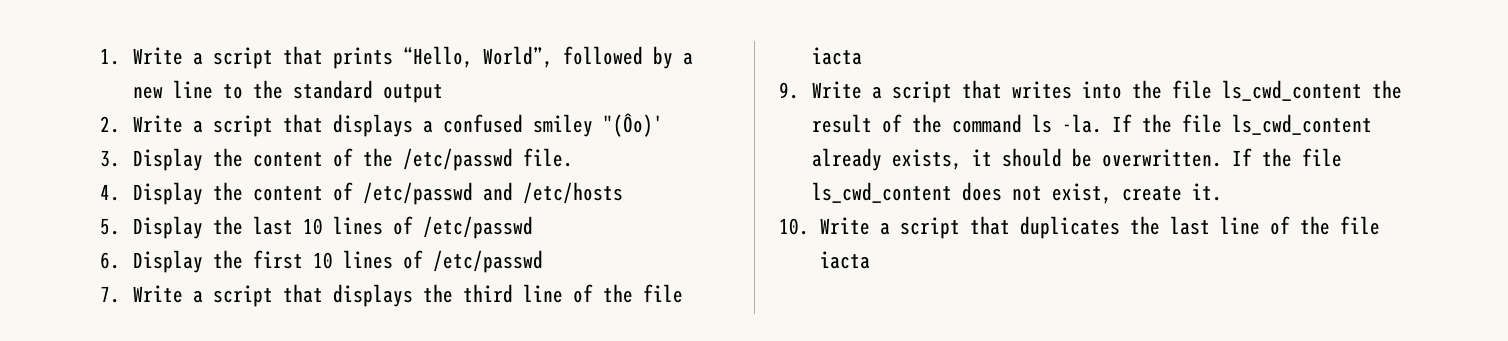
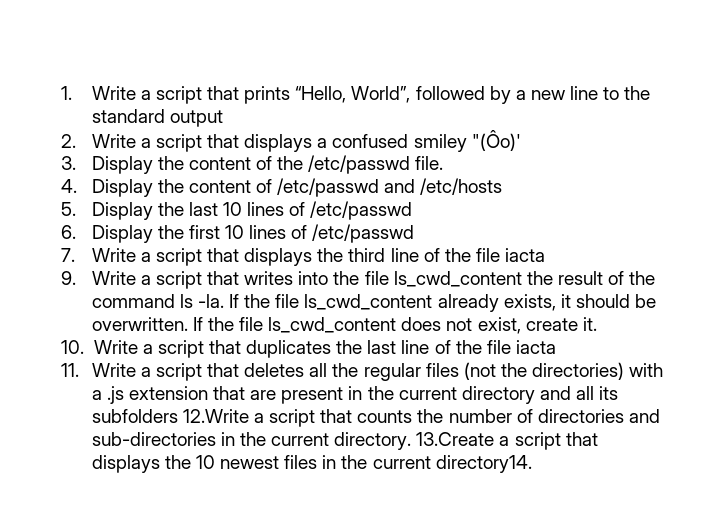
(870, 260) none -> [61,362,664,381] [91,386,619,404] [91,409,660,427] [91,432,598,450] [91,455,532,473] // 11. Write a script that deletes all the regular files (not the directories) with a .js extension that are present in the current directory and all its subfolders 12.Write a script that counts the number of directories and sub-directories in the current directory. 13.Create a script that displays the 10 newest files in the current directory14.

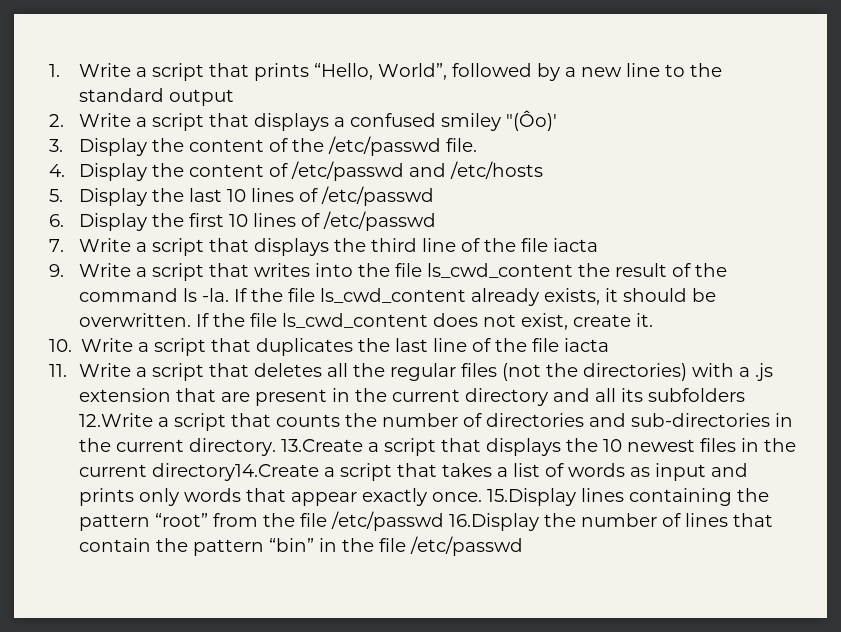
[435,455,532,473] directory14. -> [152,463,749,481] [79,488,770,506] [79,511,774,531] [79,536,524,556] directory14.Create a script that takes a list of words as input and prints only words that appear exactly once. 15.Display lines containing the pattern “root” from the file /etc/passwd 16.Display the number of lines that contain the pattern “bin” in the file /etc/passwd

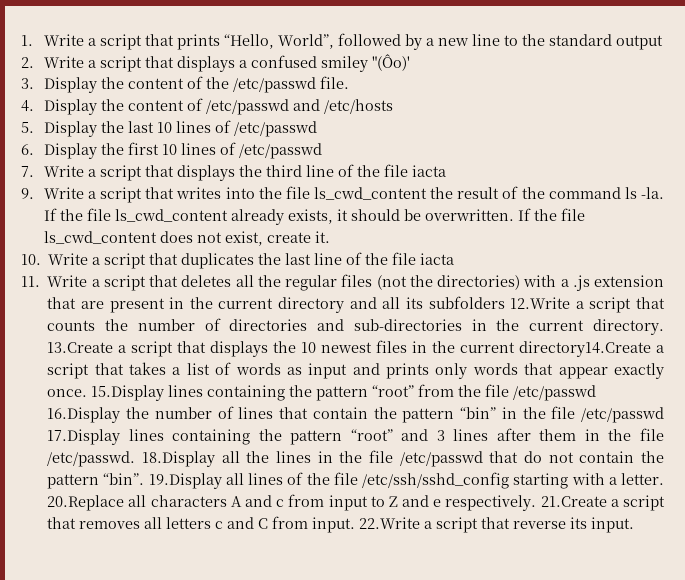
(524, 546) none -> [47,428,664,445] [47,450,664,467] [47,472,664,489] [47,494,665,511] [47,516,635,533] 17.Display lines containing the pattern “root” and 3 lines after them in the file /etc/passwd. 18.Display all the lines in the file /etc/passwd that do not contain the pattern “bin”. 19.Display all lines of the file /etc/ssh/sshd_config starting with a letter. 20.Replace all characters A and c from input to Z and e respectively. 21.Create a script that removes all letters c and C from input. 22.Write a script that reverse its input.

